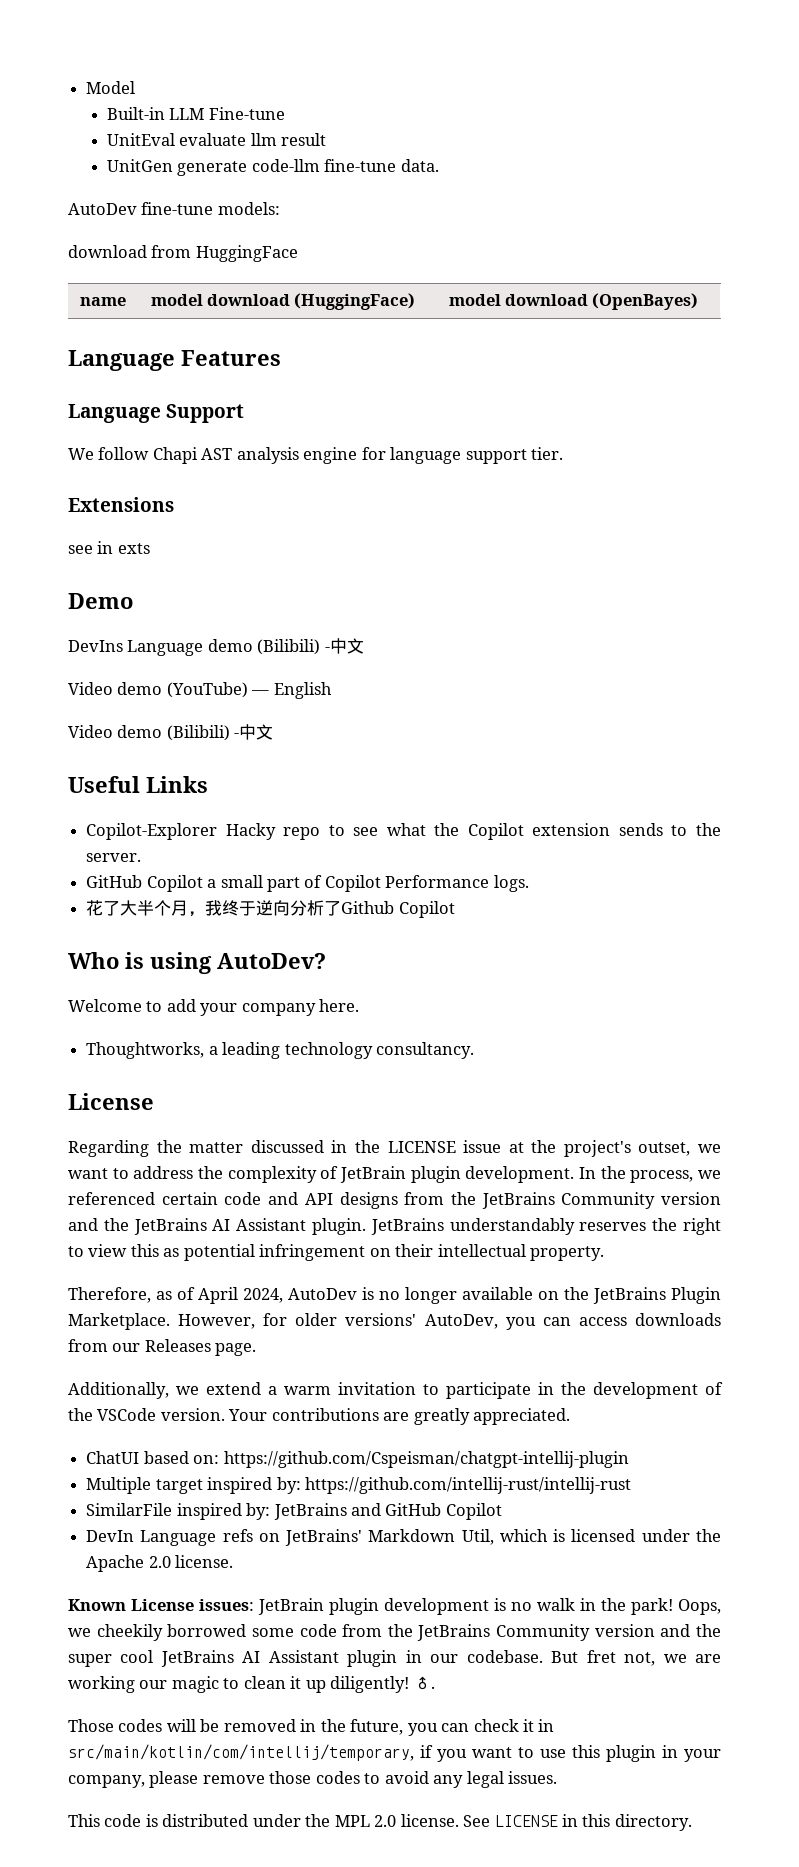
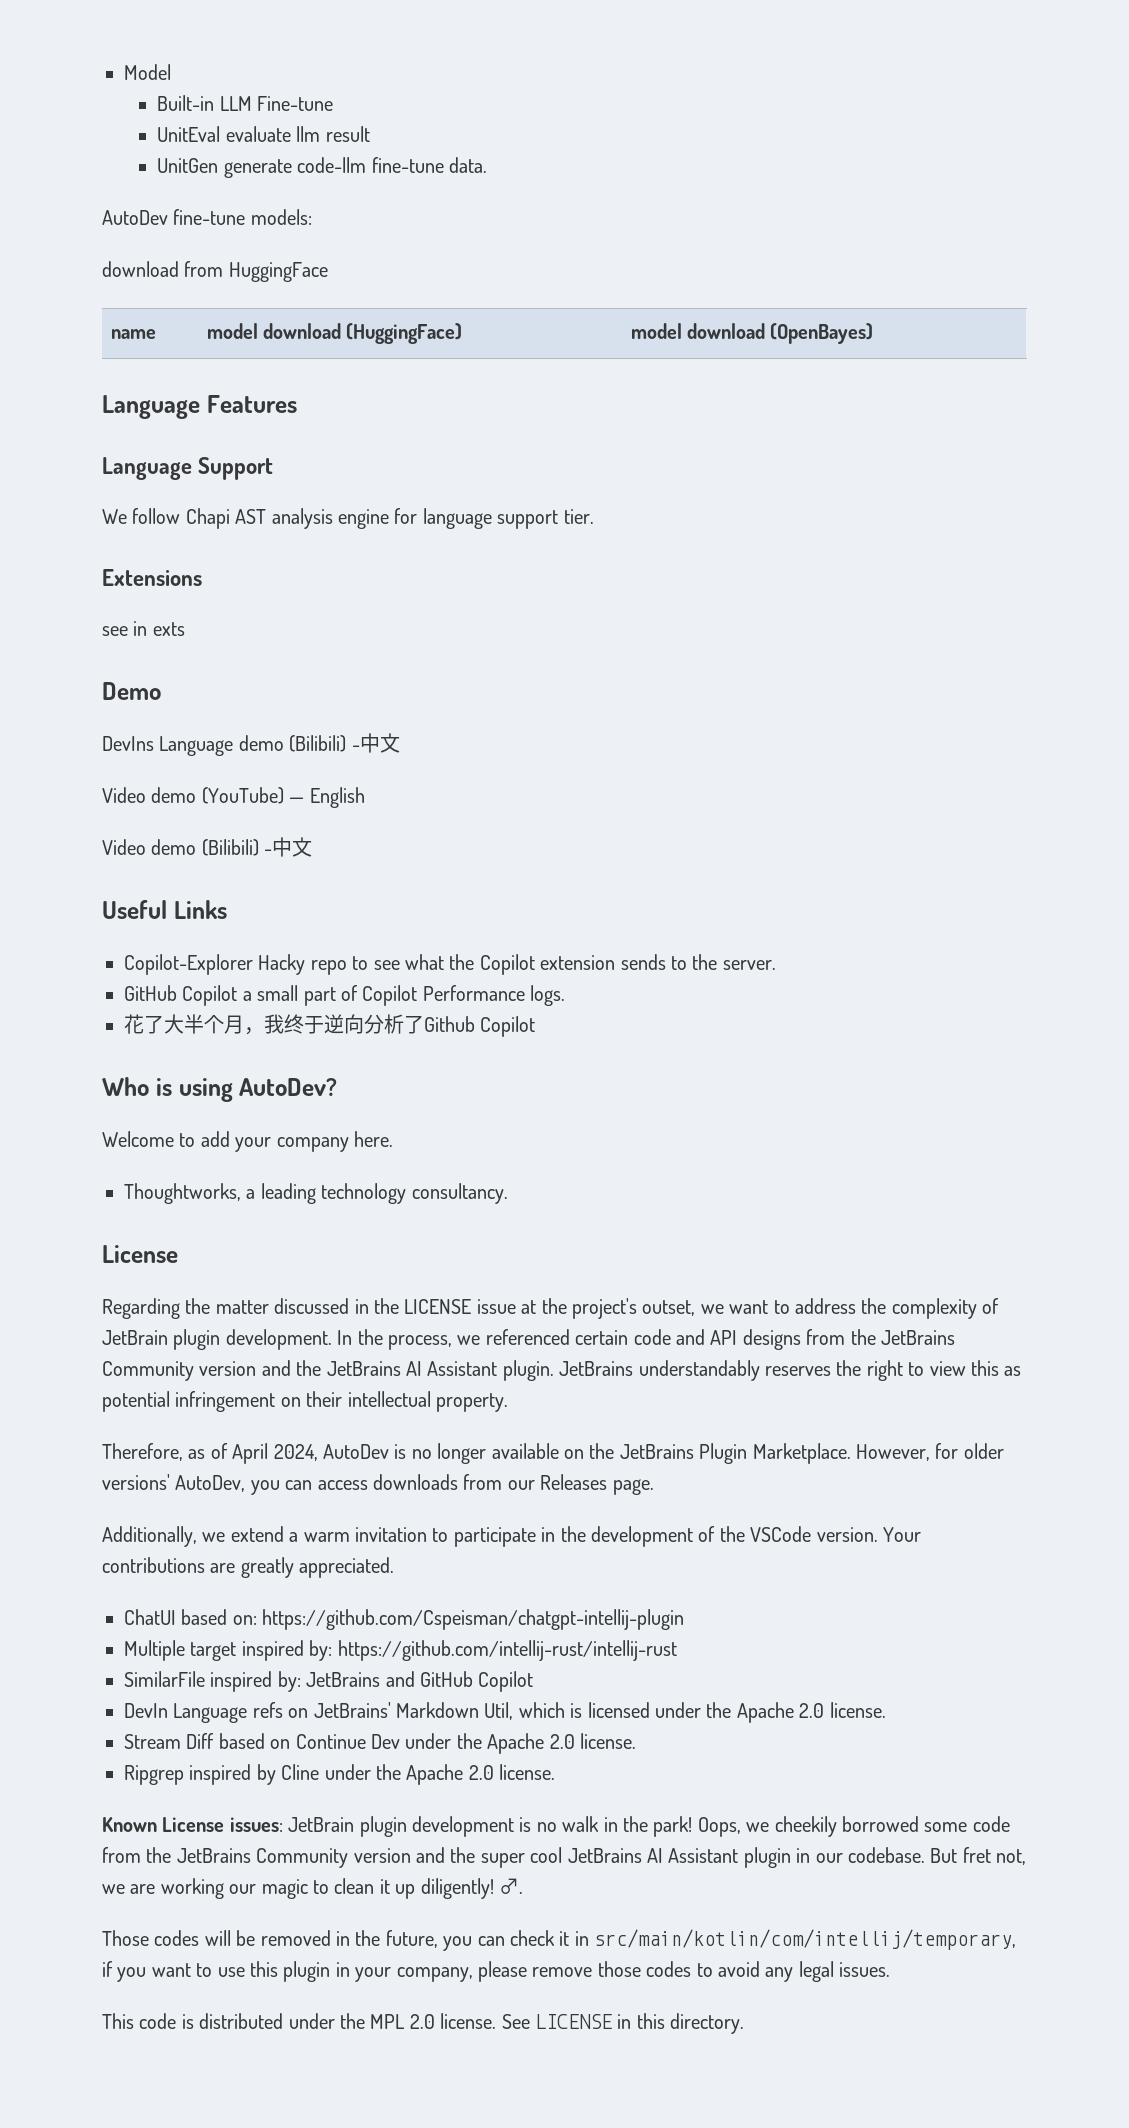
(234, 1561) none -> [124,1733,636,1754] [124,1764,556,1785] // Stream Diff based on Continue Dev under the Apache 2.0 license. // Ripgrep inspired by Cline under the Apache 2.0 license.

